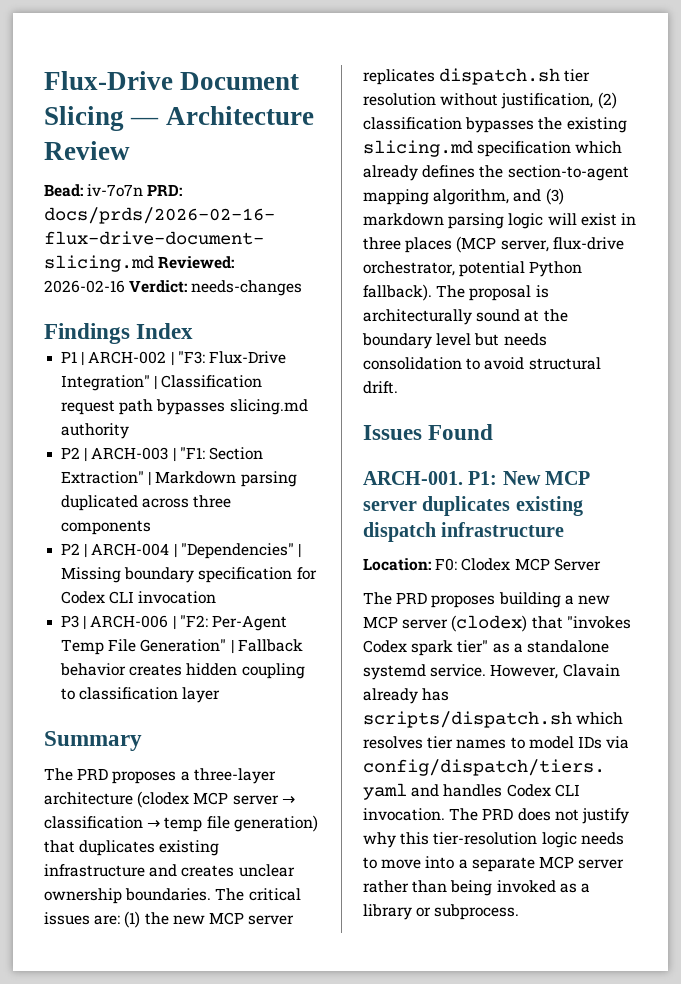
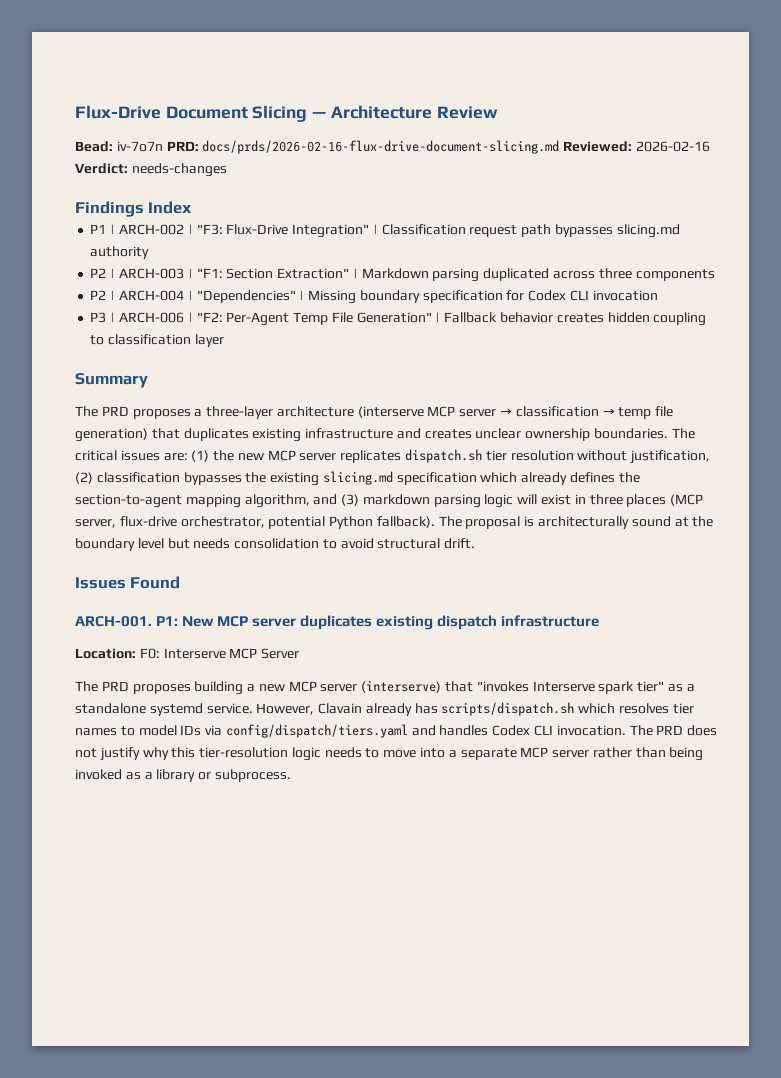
[137,791,190,808] (clodex -> [357,406,424,418] (interserve
[461,558,511,571] Clodex -> [163,648,226,659] Interserve
[451,615,528,632] (clodex) -> [361,680,442,693] (interserve)
[363,640,407,653] Codex -> [532,681,595,692] Interserve

